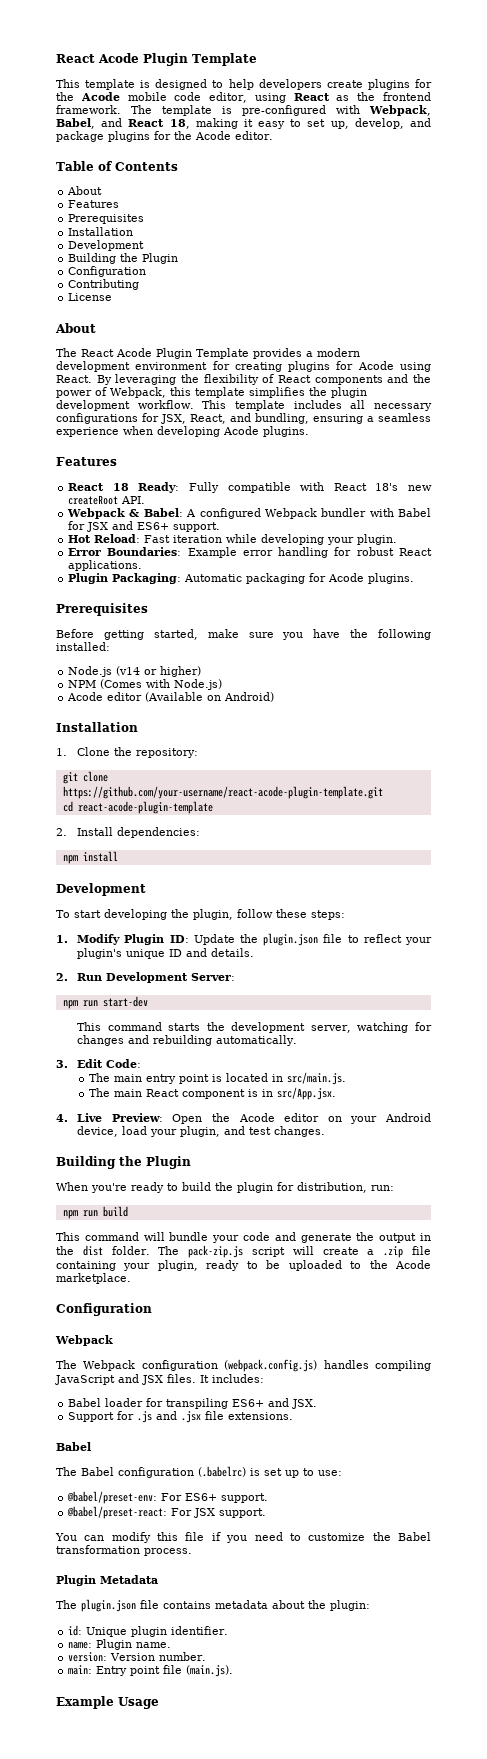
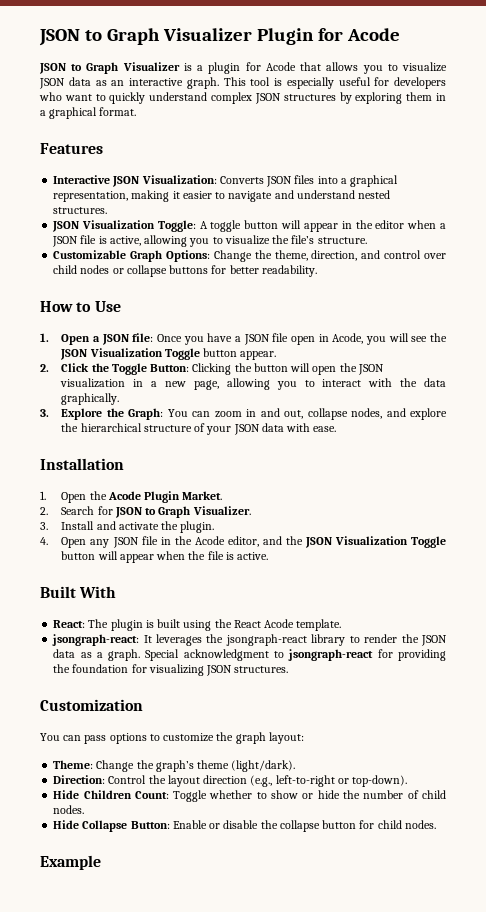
[56,53,257,66] [56,79,432,90] [56,92,432,103] [56,105,431,116] [56,118,432,129] [56,131,273,142] [56,161,178,171] [67,186,103,195] [68,200,120,208] [68,214,145,224] [68,227,134,236] [68,240,145,251] [68,253,179,264] [68,266,147,277] [68,279,140,290] [68,293,113,301] [55,323,96,333] [56,348,360,359] [56,361,431,372] [56,374,431,385] [56,387,367,398] [56,400,432,411] [56,413,431,424] [56,426,309,437] [56,457,117,466] [68,482,433,493] [68,495,146,505] [67,508,432,519] [68,521,221,532] [68,534,398,545] [68,547,432,558] [68,560,143,571] [68,573,415,584] [56,603,148,616] [56,629,431,640] [56,642,110,651] [68,666,202,677] [68,679,223,690] [67,692,275,702] [56,722,138,732] [56,747,199,758] [62,771,108,784] [62,786,383,799] [62,801,213,814] [56,827,201,838] [62,851,118,864] [56,883,146,896] [56,909,345,920] [56,933,433,946] [77,948,255,959] [56,972,236,983] [62,996,148,1009] [77,1022,432,1033] [77,1035,298,1046] [56,1059,142,1068] [89,1072,347,1085] [89,1087,337,1100] [56,1113,431,1124] [77,1126,326,1137] [56,1156,191,1169] [56,1182,394,1193] [62,1206,128,1219] [56,1232,432,1243] [56,1245,431,1258] [56,1260,432,1271] [56,1273,131,1284] [56,1303,152,1316] [55,1335,113,1346] [56,1359,431,1372] [55,1374,264,1385] [68,1398,318,1409] [68,1411,294,1423] [56,1442,91,1451] [56,1466,342,1478] [67,1491,269,1504] [67,1506,267,1519] [55,1532,432,1543] [56,1545,192,1556] [56,1575,158,1586] [56,1599,370,1612] [68,1625,229,1637] [68,1639,172,1650] [68,1652,207,1662] [68,1665,234,1677] [56,1696,159,1709] React Acode Plugin Template // This template is designed to help developers create plugins for the Acode mobile code editor, using React as the frontend framework. The template is pre-configured with Webpack, Babel, and React 18, making it easy to set up, develop, and package plugins for the Acode editor. // Table of Contents // About // Features // Prerequisites // Installation // Development // Building the Plugin // Configuration // Contributing // License // About // The React Acode Plugin Template provides a modern development environment for creating plugins for Acode using React. By leveraging the flexibility of React components and the power of Webpack, this template simplifies the plugin development workflow. This template includes all necessary configurations for JSX, React, and bundling, ensuring a seamless experience when developing Acode plugins. // Features // React 18 Ready: Fully compatible with React 18's new createRoot API. // Webpack & Babel: A configured Webpack bundler with Babel for JSX and ES6+ support. // Hot Reload: Fast iteration while developing your plugin. // Error Boundaries: Example error handling for robust React applications. // Plugin Packaging: Automatic packaging for Acode plugins. // Prerequisites // Before getting started, make sure you have the following installed: // Node.js (v14 or higher) // NPM (Comes with Node.js) // Acode editor (Available on Android) // Installation // 1. Clone the repository: // git clone https://github.com/your-username/react-acode-plugin-template.git // cd react-acode-plugin-template // 2. Install dependencies: // npm install // Development // To start developing the plugin, follow these steps: // 1. Modify Plugin ID: Update the plugin.json file to reflect your plugin's unique ID and details. // 2. Run Development Server: // npm run start-dev // This command starts the development server, watching for changes and rebuilding automatically. // 3. Edit Code: // The main entry point is located in src/main.js. // The main React component is in src/App.jsx. // 4. Live Preview: Open the Acode editor on your Android device, load your plugin, and test changes. // Building the Plugin // When you're ready to build the plugin for distribution, run: // npm run build // This command will bundle your code and generate the output in the dist folder. The pack-zip.js script will create a .zip file containing your plugin, ready to be uploaded to the Acode marketplace. // Configuration // Webpack // The Webpack configuration (webpack.config.js) handles compiling JavaScript and JSX files. It includes: // Babel loader for transpiling ES6+ and JSX. // Support for .js and .jsx file extensions. // Babel // The Babel configuration (.babelrc) is set up to use: // @babel/preset-env: For ES6+ support. // @babel/preset-react: For JSX support. // You can modify this file if you need to customize the Babel transformation process. // Plugin Metadata // The plugin.json file contains metadata about the plugin: // id: Unique plugin identifier. // name: Plugin name. // version: Version number. // main: Entry point file (main.js). // Example Usage -> [39,28,400,46] [39,62,447,74] [39,77,446,89] [39,92,446,104] [40,107,137,119] [40,143,103,154] [53,175,399,187] [53,190,391,202] [53,207,108,214] [52,220,446,232] [52,235,367,247] [53,250,447,262] [53,265,317,277] [40,301,121,312] [40,333,447,345] [60,348,277,360] [40,363,384,375] [60,378,447,390] [61,393,120,405] [40,408,447,420] [61,423,337,435] [40,458,124,470] [40,491,223,503] [40,506,251,518] [40,521,215,533] [40,536,446,548] [61,551,269,563] [40,586,117,598] [53,619,342,631] [52,634,447,646] [53,649,446,661] [53,664,289,676] [40,699,143,711] [40,732,304,744] [53,760,296,772] [53,775,408,787] [53,790,446,802] [53,805,85,814] [53,820,436,832] [40,855,101,870] JSON to Graph Visualizer Plugin for Acode // JSON to Graph Visualizer is a plugin for Acode that allows you to visualize JSON data as an interactive graph. This tool is especially useful for developers who want to quickly understand complex JSON structures by exploring them in a graphical format. // Features // Interactive JSON Visualization: Converts JSON files into a graphical representation, making it easier to navigate and understand nested structures. // JSON Visualization Toggle: A toggle button will appear in the editor when a JSON file is active, allowing you to visualize the file’s structure. // Customizable Graph Options: Change the theme, direction, and control over child nodes or collapse buttons for better readability. // How to Use // 1. Open a JSON file: Once you have a JSON file open in Acode, you will see the JSON Visualization Toggle button appear. // 2. Click the Toggle Button: Clicking the button will open the JSON visualization in a new page, allowing you to interact with the data graphically. // 3. Explore the Graph: You can zoom in and out, collapse nodes, and explore the hierarchical structure of your JSON data with ease. // Installation // 1. Open the Acode Plugin Market. // 2. Search for JSON to Graph Visualizer. // 3. Install and activate the plugin. // 4. Open any JSON file in the Acode editor, and the JSON Visualization Toggle button will appear when the file is active. // Built With // React: The plugin is built using the React Acode template. // jsongraph-react: It leverages the jsongraph-react library to render the JSON data as a graph. Special acknowledgment to jsongraph-react for providing the foundation for visualizing JSON structures. // Customization // You can pass options to customize the graph layout: // Theme: Change the graph’s theme (light/dark). // Direction: Control the layout direction (e.g., left-to-right or top-down). // Hide Children Count: Toggle whether to show or hide the number of child nodes. // Hide Collapse Button: Enable or disable the collapse button for child nodes. // Example

